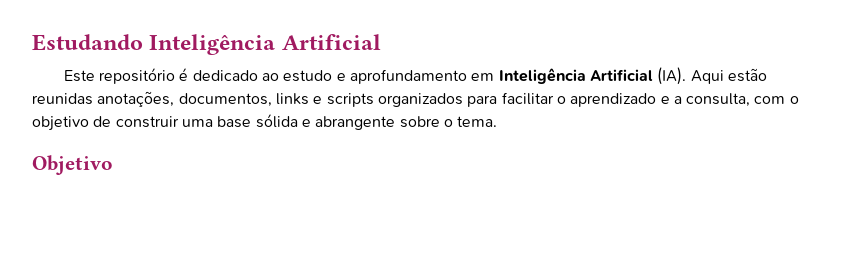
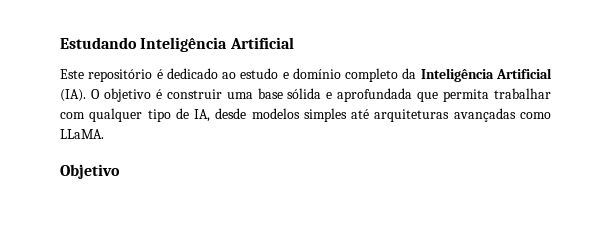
[350,67,767,85] [32,91,799,107] [32,116,112,131] aprofundamento em Inteligência Artificial (IA). Aqui estão reunidas anotações, documentos, links e scripts organizados para facilitar o aprendizado e a consulta, com o objetivo de -> [292,68,552,82] [60,88,162,102] domínio completo da Inteligência Artificial (IA). O objetivo é
[315,116,498,130] abrangente sobre o tema. -> [337,88,551,102] [60,108,551,122] [60,129,104,139] aprofundada que permita trabalhar com qualquer tipo de IA, desde modelos simples até arquiteturas avançadas como LLaMA.

